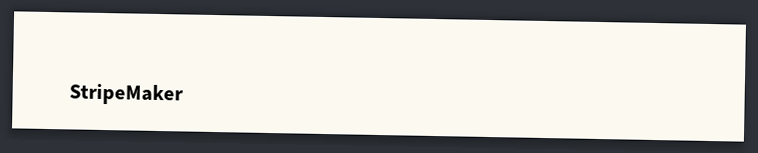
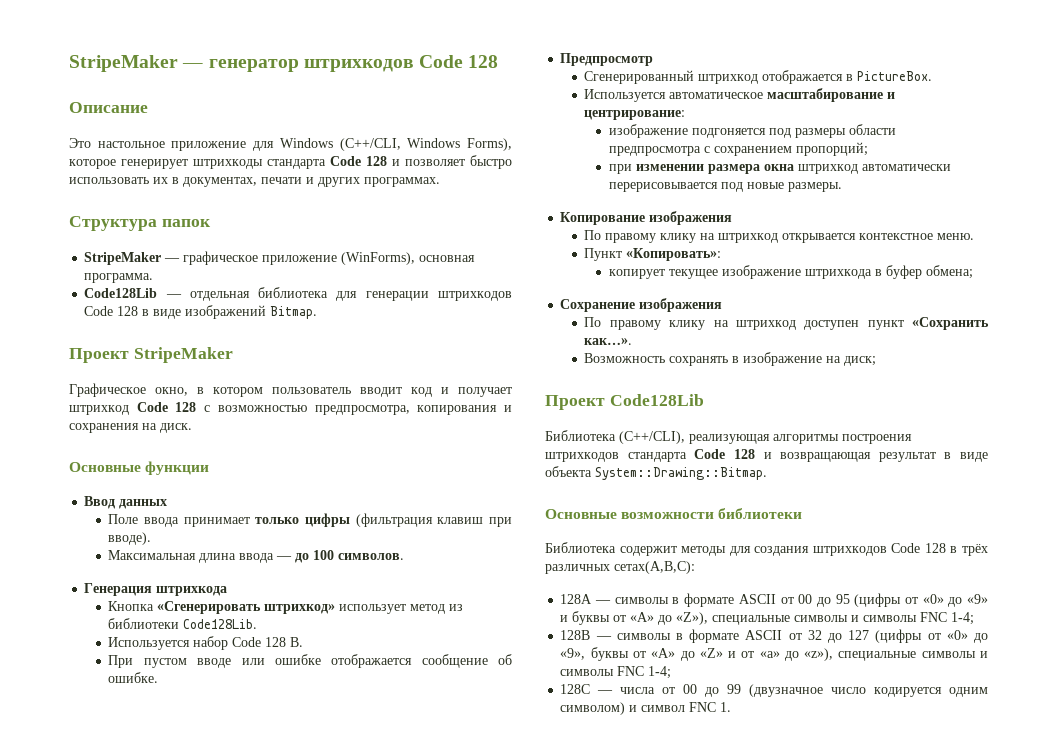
[69,83,184,106] StripeMaker -> [69,55,499,72] [69,102,148,113] [69,138,512,151] [69,155,512,169] [69,177,440,187] [69,216,211,231] [84,251,476,265] [84,273,154,283] [84,287,512,301] [84,305,318,319] [69,347,233,363] [69,383,512,397] [69,402,512,415] [69,423,192,433] [69,461,210,475] [84,496,168,509] [108,513,512,527] [108,532,152,545] [108,550,405,563] [84,583,228,596] [108,601,464,614] [108,618,258,629] [108,636,304,650] [108,654,512,668] [108,672,159,683] [560,53,654,66] [584,70,933,84] [584,88,896,102] [584,110,686,120] [608,124,896,138] [608,142,868,156] [608,164,951,174] [608,182,842,192] [560,211,733,225] [584,230,975,243] [584,248,722,261] [608,265,973,279] [560,298,723,312] [584,317,989,330] [584,338,633,345] [584,352,877,366] [545,394,704,410] [545,430,912,444] [545,449,988,462] [545,466,767,480] [545,508,803,519] [545,542,988,556] [545,561,695,574] [560,593,989,607] [560,611,975,625] [560,629,988,643] [560,647,988,661] [560,666,672,679] [560,684,988,697] [560,702,732,715] StripeMaker — генератор штрихкодов Code 128 // Описание // Это настольное приложение для Windows (C++/CLI, Windows Forms), которое генерирует штрихкоды стандарта Code 128 и позволяет быстро использовать их в документах, печати и других программах. // Структура папок // StripeMaker — графическое приложение (WinForms), основная программа. // Code128Lib — отдельная библиотека для генерации штрихкодов Code 128 в виде изображений Bitmap. // Проект StripeMaker // Графическое окно, в котором пользователь вводит код и получает штрихкод Code 128 с возможностью предпросмотра, копирования и сохранения на диск. // Основные функции // Ввод данных // Поле ввода принимает только цифры (фильтрация клавиш при вводе). // Максимальная длина ввода — до 100 символов. // Генерация штрихкода // Кнопка «Сгенерировать штрихкод» использует метод из библиотеки Code128Lib. // Используется набор Code 128 B. // При пустом вводе или ошибке отображается сообщение об ошибке. // Предпросмотр // Сгенерированный штрихкод отображается в PictureBox. // Используется автоматическое масштабирование и центрирование: // изображение подгоняется под размеры области предпросмотра с сохранением пропорций; // при изменении размера окна штрихкод автоматически перерисовывается под новые размеры. // Копирование изображения // По правому клику на штрихкод открывается контекстное меню. // Пункт «Копировать»: // копирует текущее изображение штрихкода в буфер обмена; // Сохранение изображения // По правому клику на штрихкод доступен пункт «Сохранить как…». // Возможность сохранять в изображение на диск; // Проект Code128Lib // Библиотека (C++/CLI), реализующая алгоритмы построения штрихкодов стандарта Code 128 и возвращающая результат в виде объекта System::Drawing::Bitmap. // Основные возможности библиотеки // Библиотека содержит методы для создания штрихкодов Code 128 в трёх различных сетах(A,B,C): // 128A — символы в формате ASCII от 00 до 95 (цифры от «0» до «9» и буквы от «A» до «Z»), специальные символы и символы FNC 1-4; // 128B — символы в формате ASCII от 32 до 127 (цифры от «0» до «9», буквы от «A» до «Z» и от «a» до «z»), специальные символы и символы FNC 1-4; // 128C — числа от 00 до 99 (двузначное число кодируется одним символом) и символ FNC 1.

